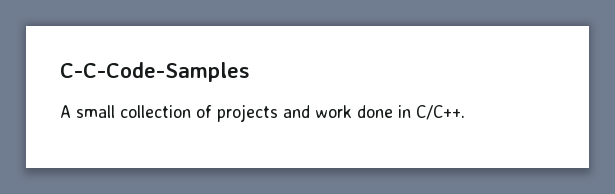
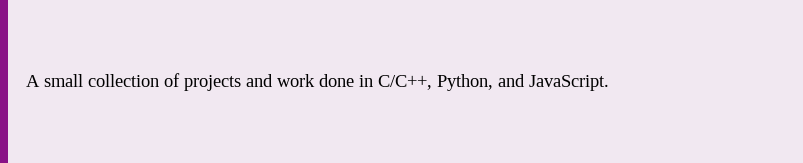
[60,62,250,82] C-C-Code-Samples // -> (26, 81) none
[416,105,465,120] C/C++. -> [378,74,609,91] C/C++, Python, and JavaScript.

